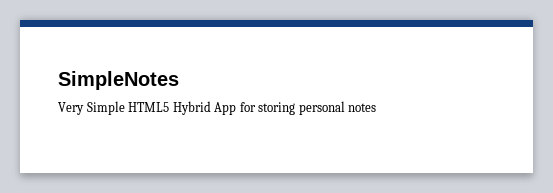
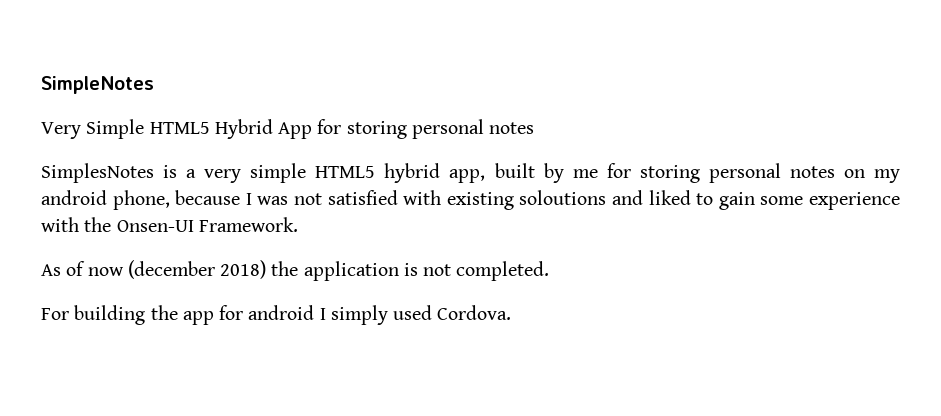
(377, 107) none -> [41,163,900,183] [41,190,901,210] [41,217,298,232] [41,260,550,281] [41,305,512,325] // SimplesNotes is a very simple HTML5 hybrid app, built by me for storing personal notes on my android phone, because I was not satisfied with existing soloutions and liked to gain some experience with the Onsen-UI Framework. // As of now (december 2018) the application is not completed. // For building the app for android I simply used Cordova.

